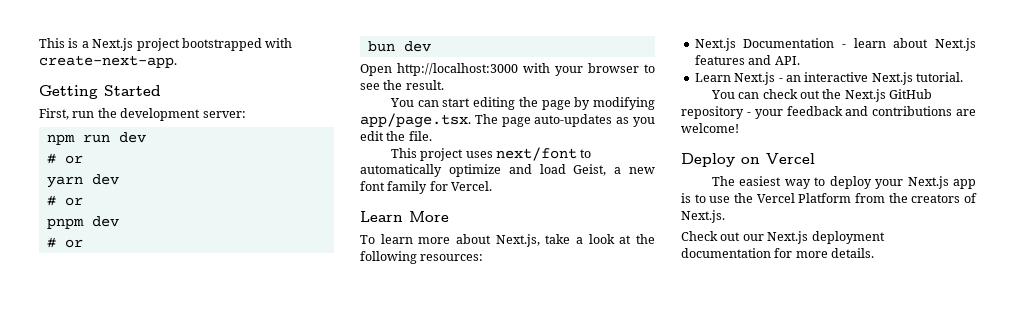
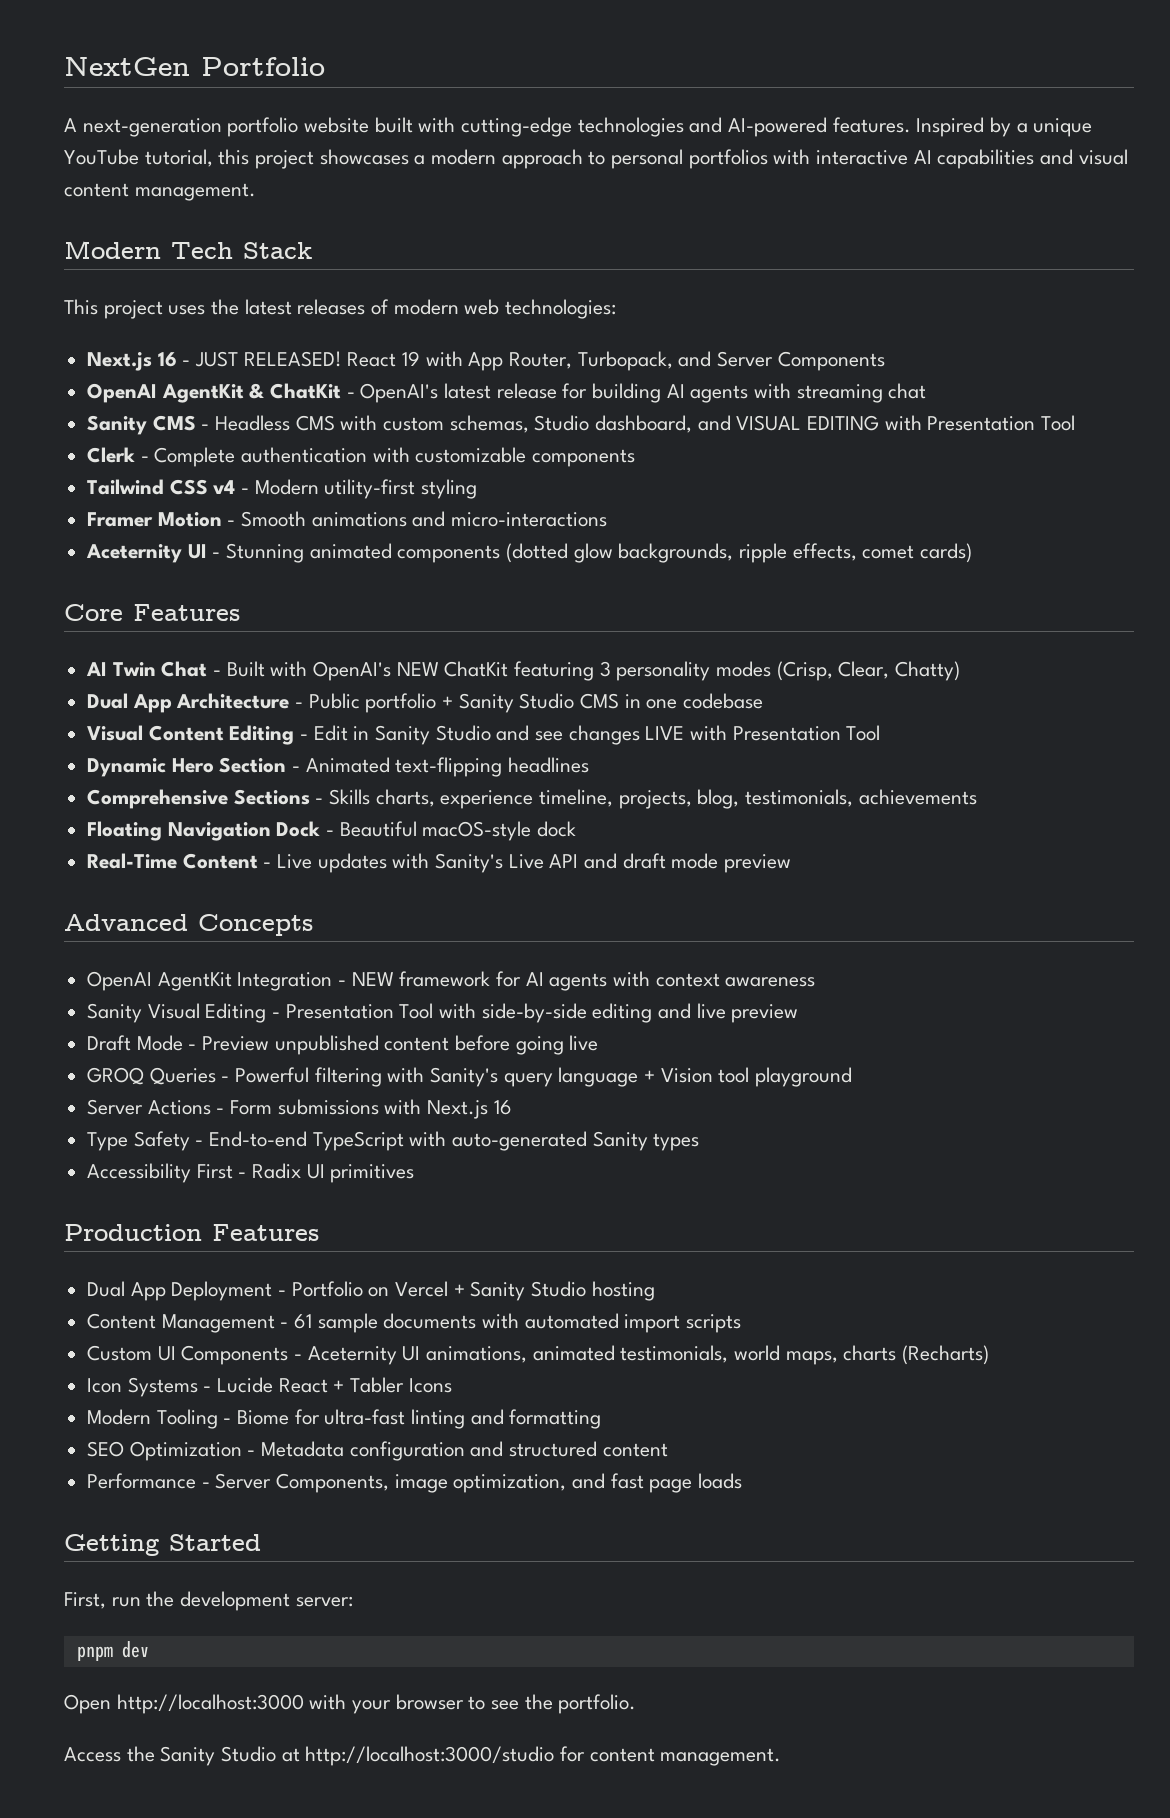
[39,38,293,51] [39,55,177,68] This is a Next.js project bootstrapped with create-next-app. -> [64,57,325,76] [64,117,1093,137] [64,149,1128,169] [64,183,256,201] [64,241,312,259] [64,299,617,319] [87,351,885,371] [87,383,927,403] [87,415,1076,435] [87,447,636,467] [87,479,478,499] [87,511,608,527] [86,543,973,563] [64,604,240,621] [86,661,961,681] [87,693,764,713] [87,725,881,745] [87,757,590,777] [87,789,977,809] [87,821,577,841] [87,853,792,873] [64,914,313,936] [87,971,816,991] [87,1003,799,1023] [87,1035,599,1055] [87,1067,853,1087] [87,1099,512,1119] [87,1131,700,1151] [87,1163,415,1183] [64,1224,319,1241] [87,1281,655,1301] [87,1313,742,1333] [87,1345,990,1365] [87,1377,452,1397] [87,1409,602,1429] [87,1441,668,1461] [87,1473,743,1493] NextGen Portfolio // A next-generation portfolio website built with cutting-edge technologies and AI-powered features. Inspired by a unique YouTube tutorial, this project showcases a modern approach to personal portfolios with interactive AI capabilities and visual content management. // Modern Tech Stack // This project uses the latest releases of modern web technologies: // Next.js 16 - JUST RELEASED! React 19 with App Router, Turbopack, and Server Components // OpenAI AgentKit & ChatKit - OpenAI's latest release for building AI agents with streaming chat // Sanity CMS - Headless CMS with custom schemas, Studio dashboard, and VISUAL EDITING with Presentation Tool // Clerk - Complete authentication with customizable components // Tailwind CSS v4 - Modern utility-first styling // Framer Motion - Smooth animations and micro-interactions // Aceternity UI - Stunning animated components (dotted glow backgrounds, ripple effects, comet cards) // Core Features // AI Twin Chat - Built with OpenAI's NEW ChatKit featuring 3 personality modes (Crisp, Clear, Chatty) // Dual App Architecture - Public portfolio + Sanity Studio CMS in one codebase // Visual Content Editing - Edit in Sanity Studio and see changes LIVE with Presentation Tool // Dynamic Hero Section - Animated text-flipping headlines // Comprehensive Sections - Skills charts, experience timeline, projects, blog, testimonials, achievements // Floating Navigation Dock - Beautiful macOS-style dock // Real-Time Content - Live updates with Sanity's Live API and draft mode preview // Advanced Concepts // OpenAI AgentKit Integration - NEW framework for AI agents with context awareness // Sanity Visual Editing - Presentation Tool with side-by-side editing and live preview // Draft Mode - Preview unpublished content before going live // GROQ Queries - Powerful filtering with Sanity's query language + Vision tool playground // Server Actions - Form submissions with Next.js 16 // Type Safety - End-to-end TypeScript with auto-generated Sanity types // Accessibility First - Radix UI primitives // Production Features // Dual App Deployment - Portfolio on Vercel + Sanity Studio hosting // Content Management - 61 sample documents with automated import scripts // Custom UI Components - Aceternity UI animations, animated testimonials, world maps, charts (Recharts) // Icon Systems - Lucide React + Tabler Icons // Modern Tooling - Biome for ultra-fast linting and formatting // SEO Optimization - Metadata configuration and structured content // Performance - Server Components, image optimization, and fast page loads
[46,132,146,145] [46,153,83,164] [46,174,119,188] [46,195,83,206] [46,216,119,229] [46,237,83,248] [367,41,395,52] npm run dev // # or // yarn dev // # or // pnpm dev // # or // bun -> [76,1646,113,1661] pnpm
[405,80,444,90] [389,97,655,110] [360,113,655,128] [360,131,432,141] [390,147,592,161] [360,164,655,177] [360,181,493,194] [360,211,449,222] [360,234,655,247] [360,251,484,264] [694,38,976,51] [694,55,800,65] [694,72,963,85] [710,89,933,102] [681,106,976,119] [681,123,739,133] [681,153,815,167] [711,176,976,189] [681,193,977,203] [681,210,725,223] [681,231,885,244] [681,248,875,258] result. // You can start editing the page by modifying app/page.tsx. The page auto-updates as you edit the file. // This project uses next/font to automatically optimize and load Geist, a new font family for Vercel. // Learn More // To learn more about Next.js, take a look at the following resources: // Next.js Documentation - learn about Next.js features and API. // Learn Next.js - an interactive Next.js tutorial. // You can check out the Next.js GitHub repository - your feedback and contributions are welcome! // Deploy on Vercel // The easiest way to deploy your Next.js app is to use the Vercel Platform from the creators of Next.js. // Check out our Next.js deployment documentation for more details. -> [558,1694,637,1714] [64,1746,782,1766] portfolio. // Access the Sanity Studio at http://localhost:3000/studio for content management.

